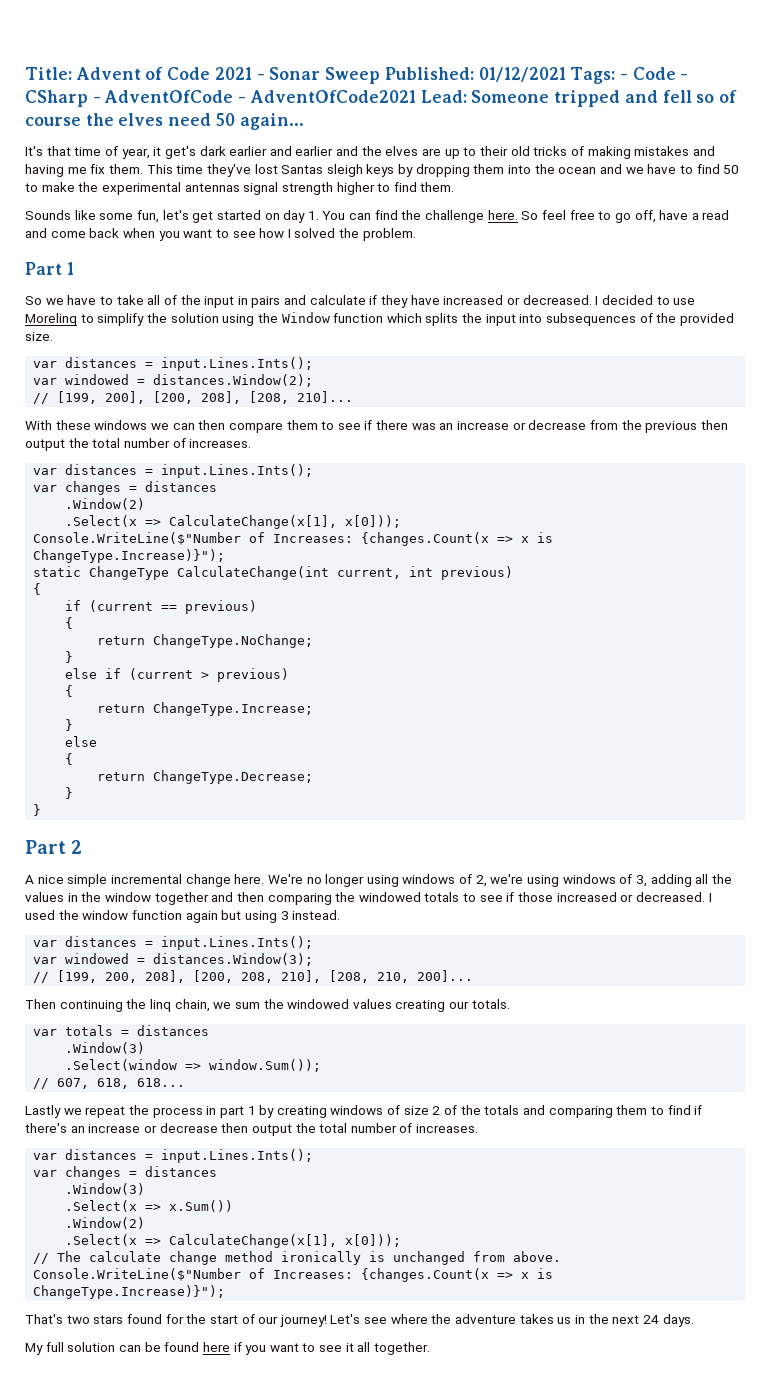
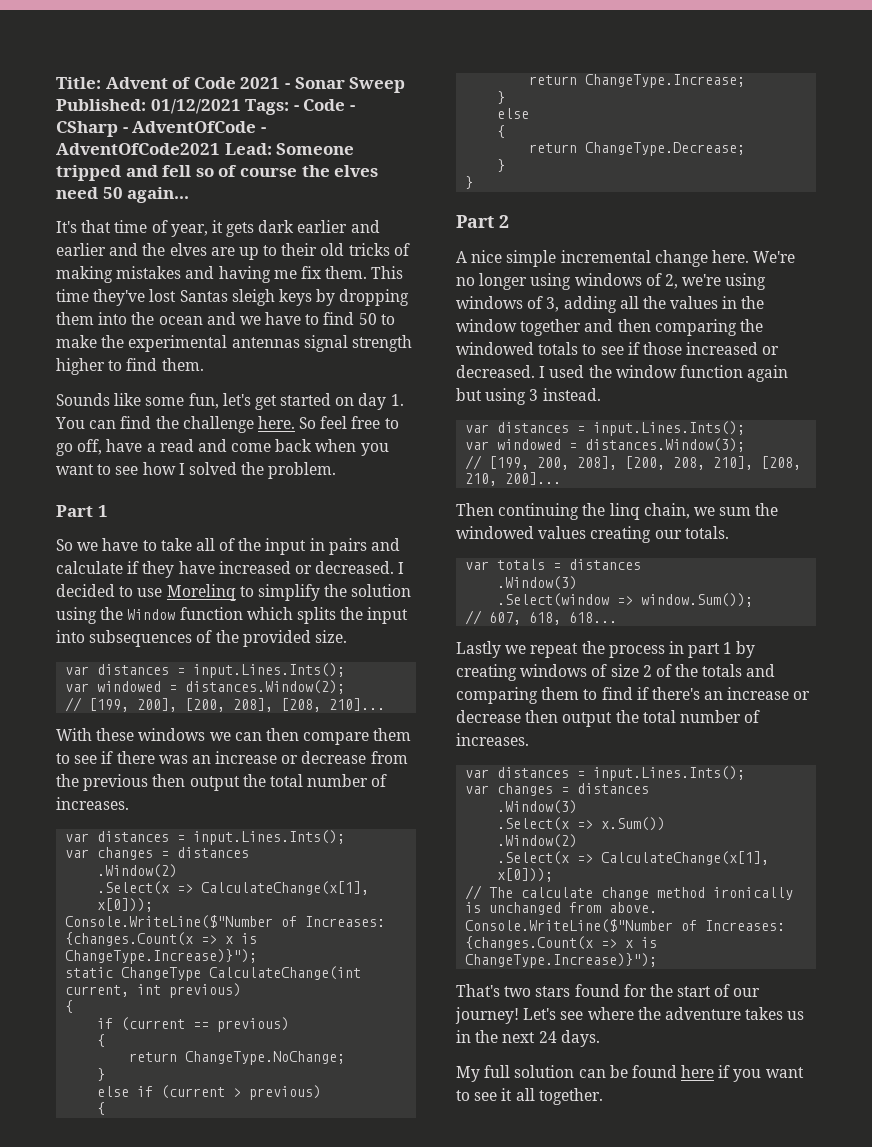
[164,146,196,159] get's -> [226,222,255,237] gets

